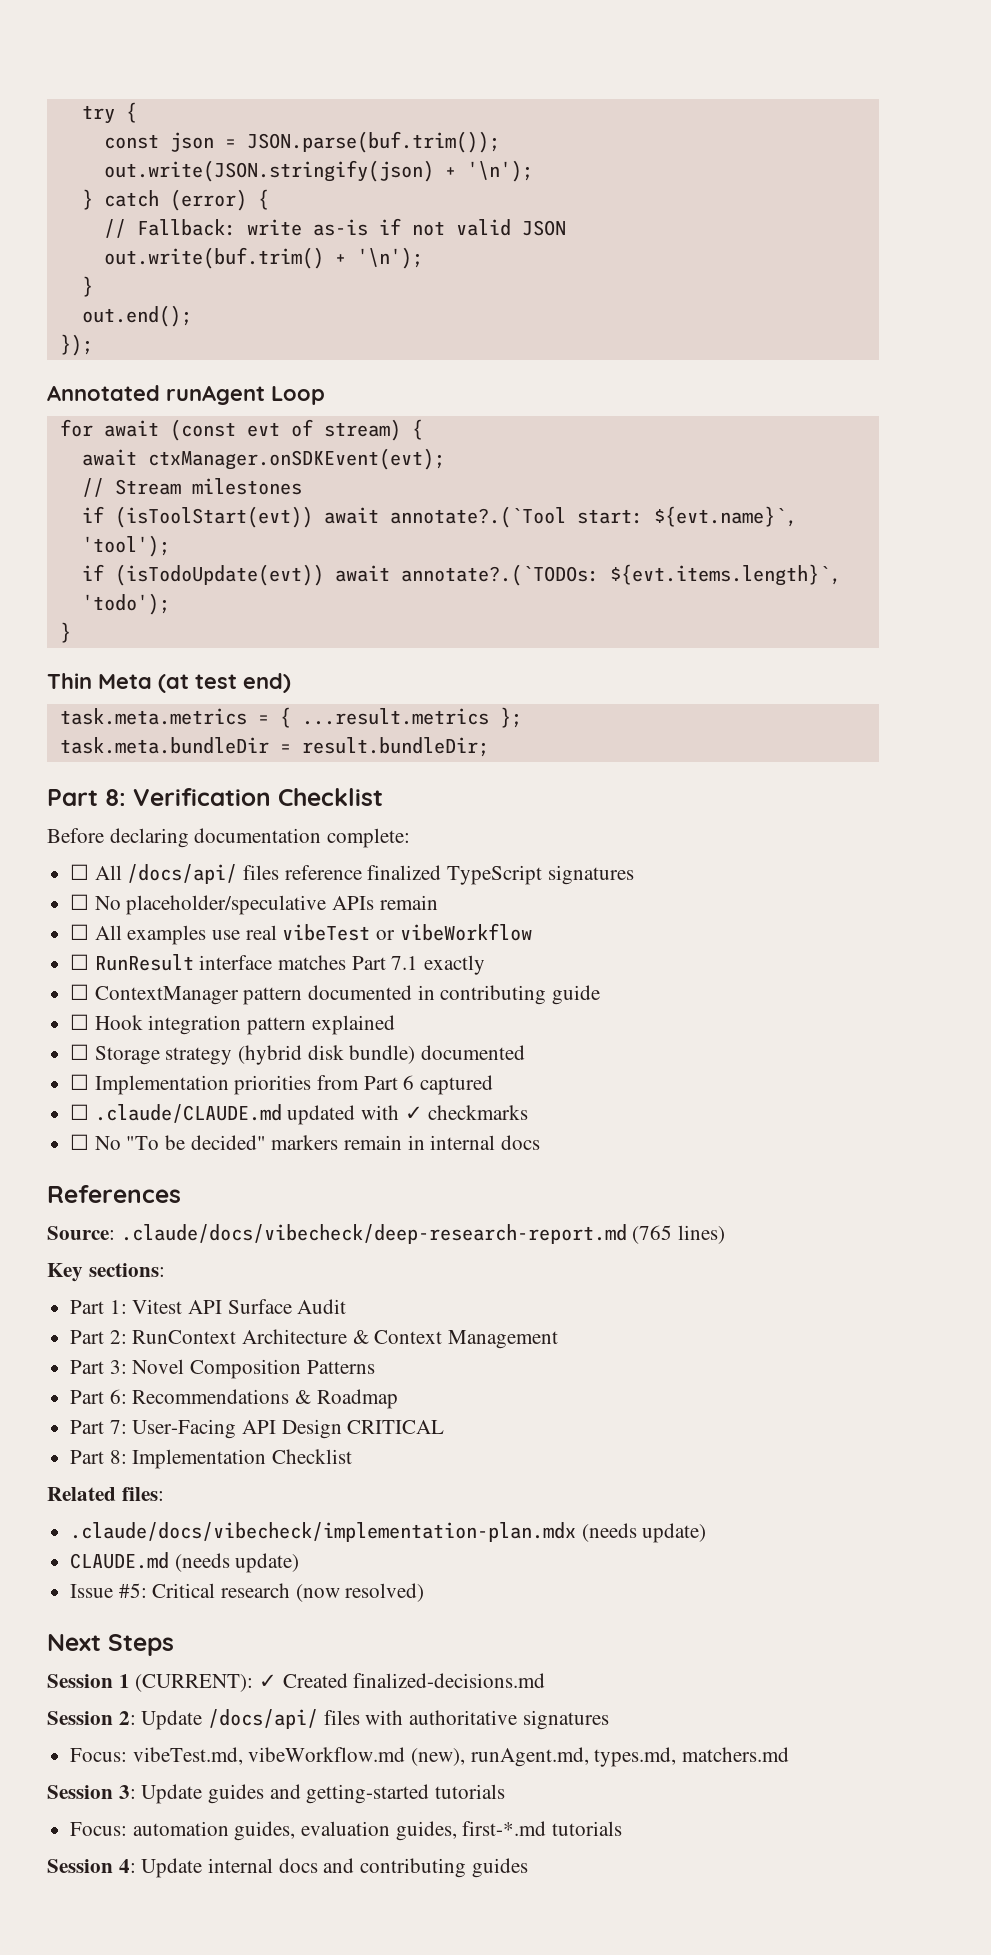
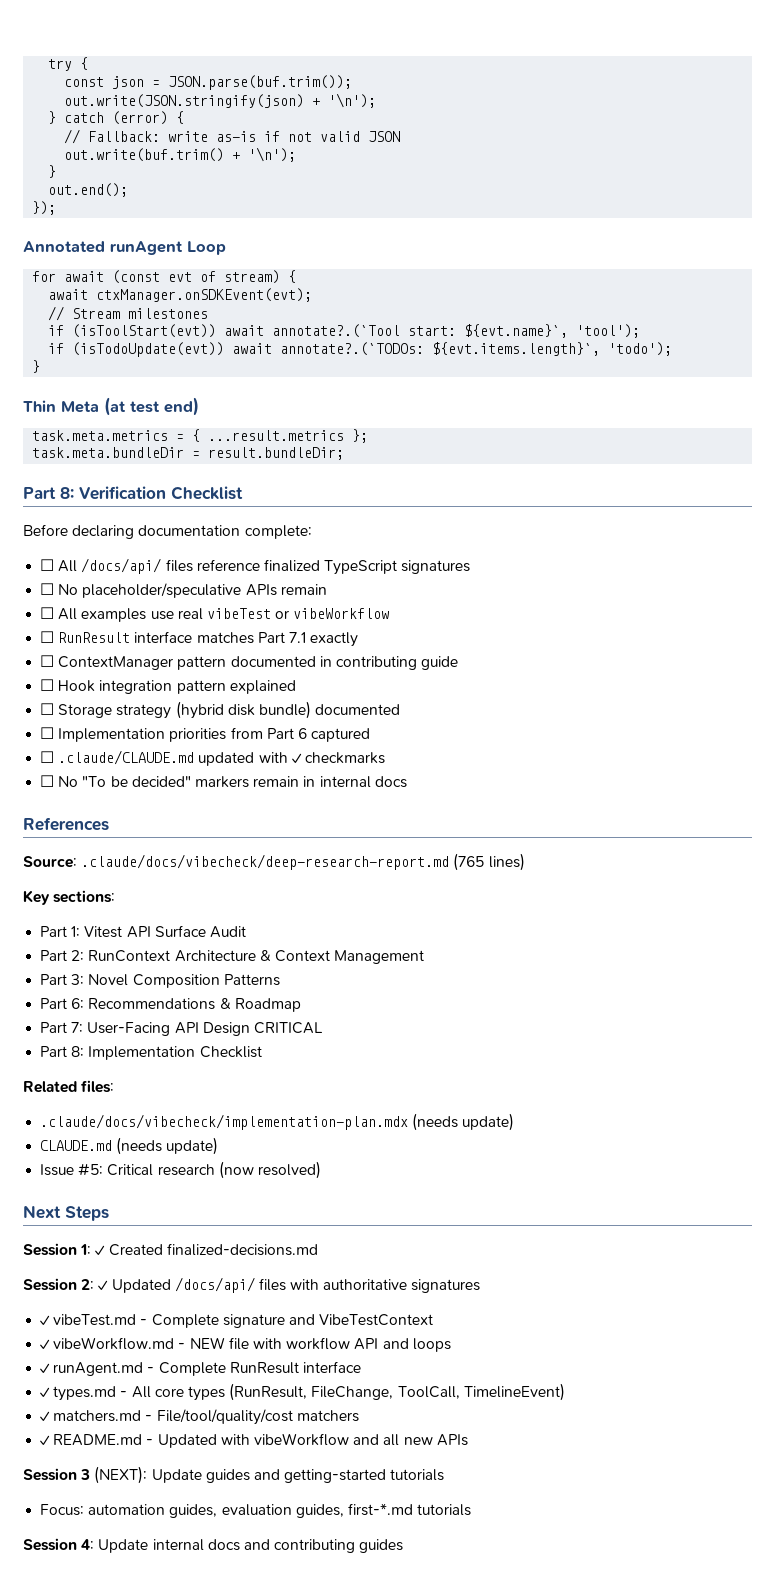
[118,1674,254,1692] 1 (CURRENT): -> [80,1244,92,1255] 1:
[141,1710,203,1730] Update -> [98,1279,171,1293] ✓ Updated
[70,1747,790,1767] [47,1785,136,1799] Focus: vibeTest.md, vibeWorkflow.md (new), runAgent.md, types.md, matchers.md // Session 3: -> [40,1314,434,1328] [40,1337,451,1352] [40,1361,361,1376] [40,1383,565,1401] [40,1409,359,1425] [40,1433,468,1448] [23,1466,148,1484] ✓ vibeTest.md - Complete signature and VibeTestContext // ✓ vibeWorkflow.md - NEW file with workflow API and loops // ✓ runAgent.md - Complete RunResult interface // ✓ types.md - All core types (RunResult, FileChange, ToolCall, TimelineEvent) // ✓ matchers.md - File/tool/quality/cost matchers // ✓ README.md - Updated with vibeWorkflow and all new APIs // Session 3 (NEXT):

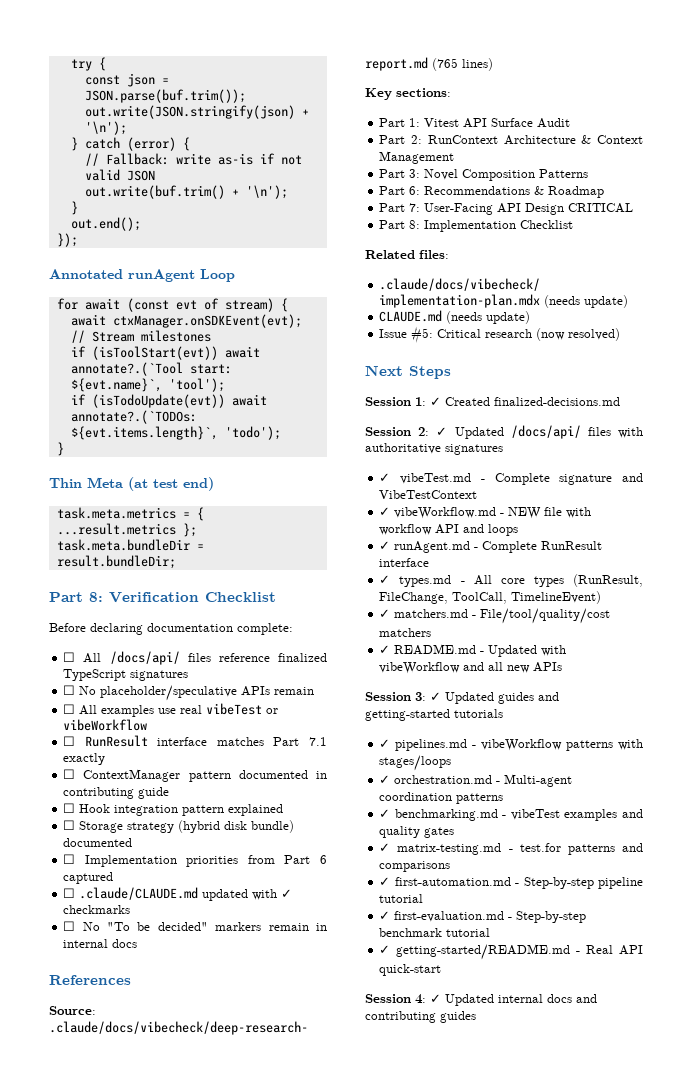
[80,1466,202,1484] 3 (NEXT): Update -> [415,692,494,704] 3: ✓ Updated
[40,1503,472,1518] Focus: automation guides, evaluation guides, first-*.md tutorials -> [379,739,643,751] [379,755,452,771] [379,774,573,787] [379,792,504,804] [379,809,643,821] [379,826,455,838] [379,843,643,855] [379,861,451,872] [379,877,643,889] [379,894,424,903] [379,911,587,923] [379,928,491,937] [379,944,643,960] [379,964,442,976] ✓ pipelines.md - vibeWorkflow patterns with stages/loops // ✓ orchestration.md - Multi-agent coordination patterns // ✓ benchmarking.md - vibeTest examples and quality gates // ✓ matrix-testing.md - test.for patterns and comparisons // ✓ first-automation.md - Step-by-step pipeline tutorial // ✓ first-evaluation.md - Step-by-step benchmark tutorial // ✓ getting-started/README.md - Real API quick-start
[98,1539,149,1553] Update -> [430,994,494,1006] ✓ Updated

